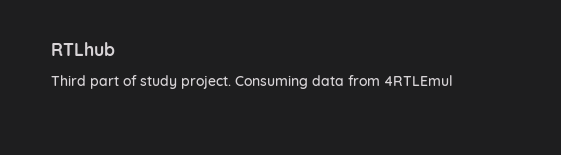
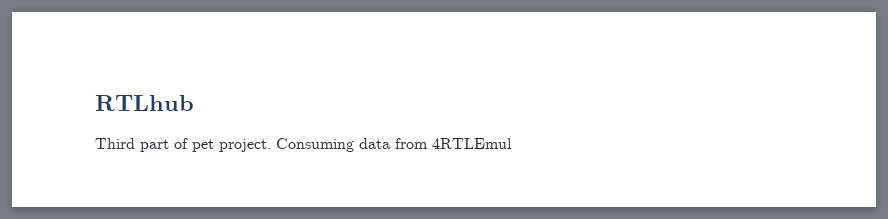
[140,75,177,89] study -> [192,139,214,152] pet

